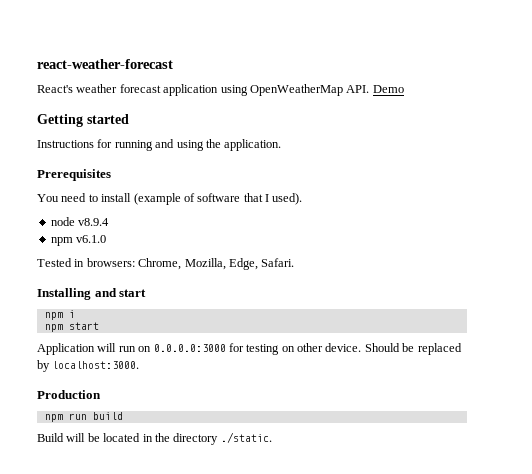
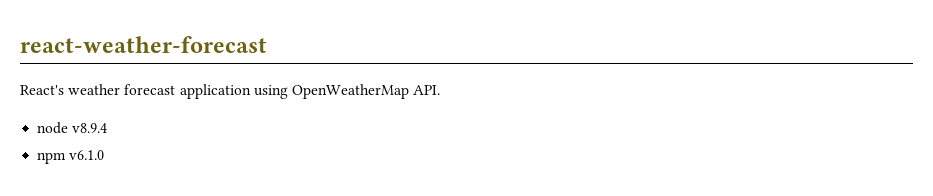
[372,85,404,93] [37,114,129,127] [37,139,282,151] [37,169,111,181] [37,193,303,205] [50,217,110,226] [50,235,107,246] [37,258,295,270] [37,288,147,300] [44,310,75,320] [44,322,99,332] [37,343,462,355] [37,360,140,372] [37,390,101,399] [44,412,123,422] [37,432,272,445] Demo // Getting started // Instructions for running and using the application. // Prerequisites // You need to install (example of software that I used). // node v8.9.4 // npm v6.1.0 // Tested in browsers: Chrome, Mozilla, Edge, Safari. // Installing and start // npm i // npm start // Application will run on 0.0.0.0:3000 for testing on other device. Should be replaced by localhost:3000. // Production // npm run build // Build will be located in the directory ./static. -> [37,122,108,134] [37,150,105,164] // node v8.9.4 // npm v6.1.0

